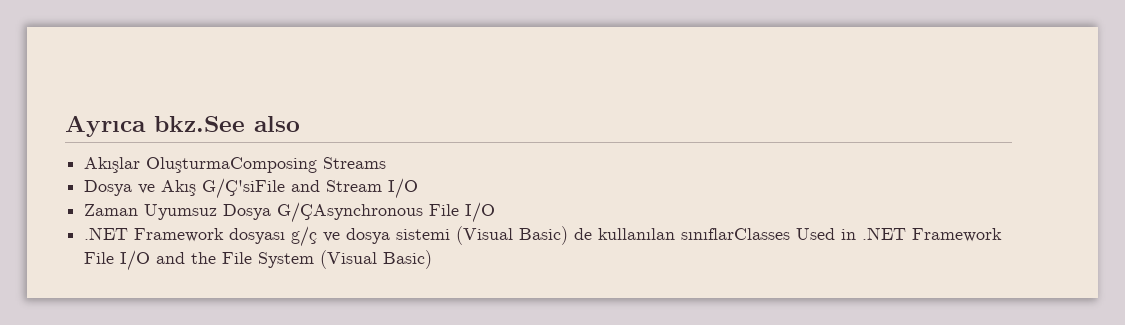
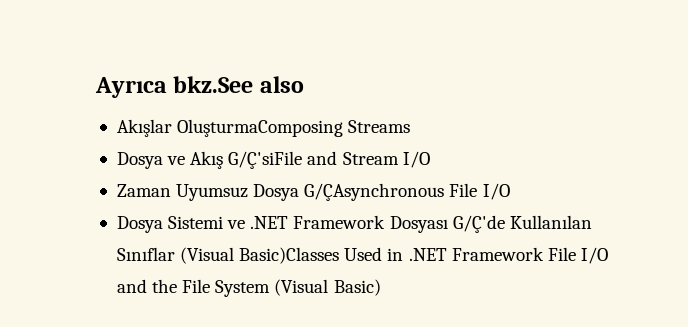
[84,226,791,247] .NET Framework dosyası g/ç ve dosya sistemi (Visual Basic) de kullanılan sınıflarClasses -> [116,215,592,233] [116,247,340,264] Dosya Sistemi ve .NET Framework Dosyası G/Ç'de Kullanılan Sınıflar (Visual Basic)Classes

